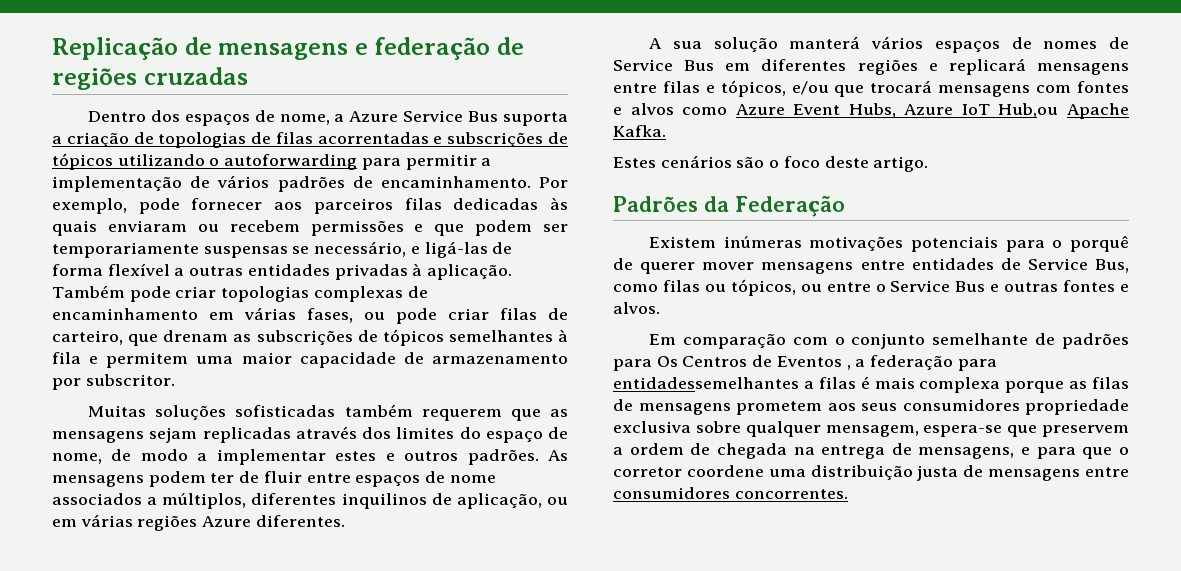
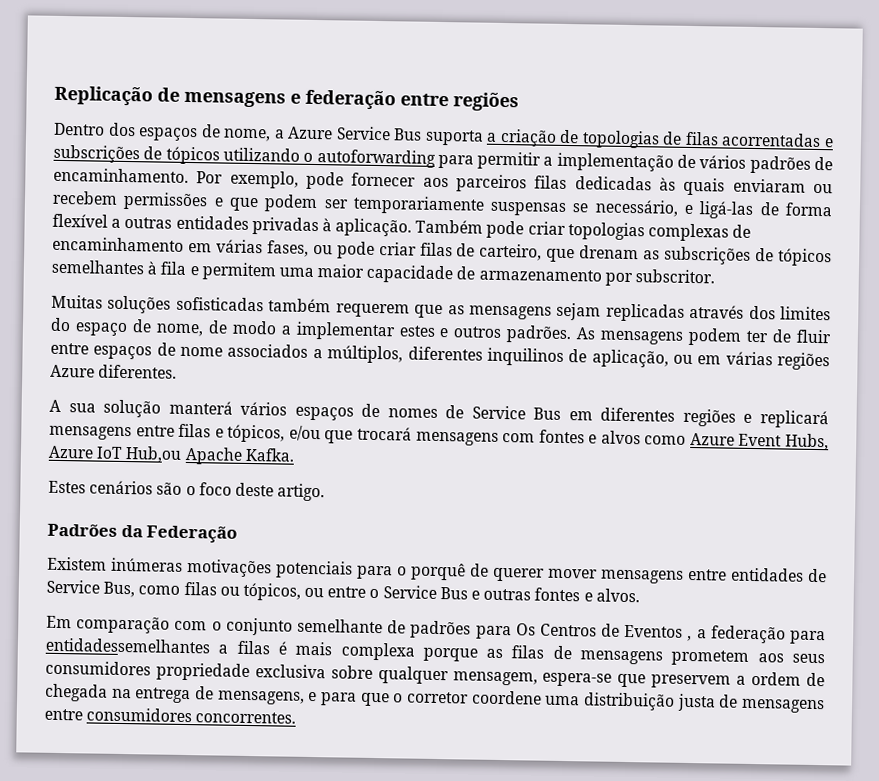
[497,37,525,55] [52,67,248,90] de regiões cruzadas -> [400,92,519,112] entre regiões

